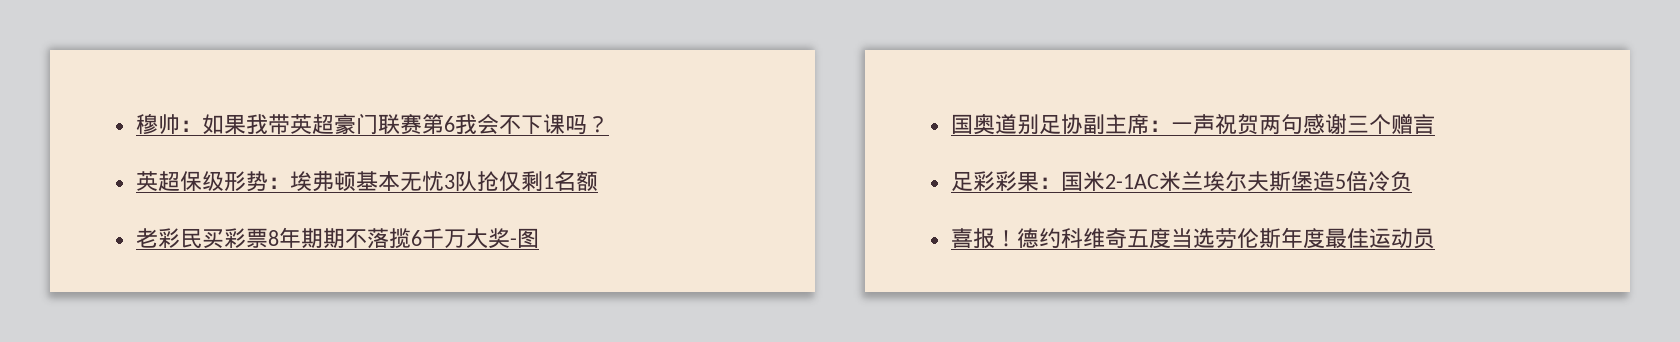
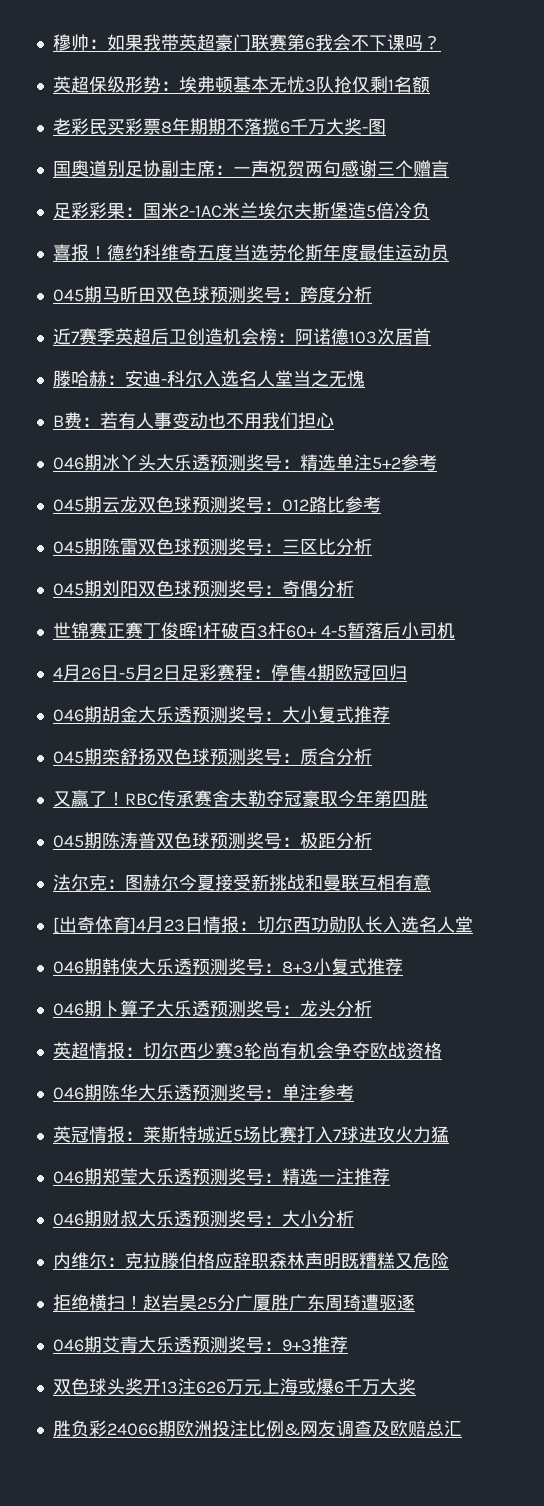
(1435, 238) none -> [52,286,372,303] [52,328,431,345] [52,370,365,387] [52,412,334,429] [52,454,437,471] [52,496,381,513] [52,538,372,555] [52,580,354,597] [52,622,455,639] [52,664,407,681] [52,706,390,723] [52,748,372,765] [52,790,428,807] [52,832,372,849] [52,874,431,891] [52,916,473,933] [52,958,403,975] [52,1000,372,1017] [52,1042,442,1059] [52,1084,354,1101] [52,1126,449,1143] [52,1168,390,1185] [52,1210,354,1227] [52,1252,449,1269] [52,1294,415,1311] [52,1336,348,1353] [52,1378,416,1395] [52,1420,462,1437] // 045期马昕田双色球预测奖号：跨度分析 // 近7赛季英超后卫创造机会榜：阿诺德103次居首 // 滕哈赫：安迪-科尔入选名人堂当之无愧 // B费：若有人事变动也不用我们担心 // 046期冰丫头大乐透预测奖号：精选单注5+2参考 // 045期云龙双色球预测奖号：012路比参考 // 045期陈雷双色球预测奖号：三区比分析 // 045期刘阳双色球预测奖号：奇偶分析 // 世锦赛正赛丁俊晖1杆破百3杆60+ 4-5暂落后小司机 // 4月26日-5月2日足彩赛程：停售4期欧冠回归 // 046期胡金大乐透预测奖号：大小复式推荐 // 045期栾舒扬双色球预测奖号：质合分析 // 又赢了！RBC传承赛舍夫勒夺冠豪取今年第四胜 // 045期陈涛普双色球预测奖号：极距分析 // 法尔克：图赫尔今夏接受新挑战和曼联互相有意 // [出奇体育]4月23日情报：切尔西功勋队长入选名人堂 // 046期韩侠大乐透预测奖号：8+3小复式推荐 // 046期卜算子大乐透预测奖号：龙头分析 // 英超情报：切尔西少赛3轮尚有机会争夺欧战资格 // 046期陈华大乐透预测奖号：单注参考 // 英冠情报：莱斯特城近5场比赛打入7球进攻火力猛 // 046期郑莹大乐透预测奖号：精选一注推荐 // 046期财叔大乐透预测奖号：大小分析 // 内维尔：克拉滕伯格应辞职森林声明既糟糕又危险 // 拒绝横扫！赵岩昊25分广厦胜广东周琦遭驱逐 // 046期艾青大乐透预测奖号：9+3推荐 // 双色球头奖开13注626万元上海或爆6千万大奖 // 胜负彩24066期欧洲投注比例&网友调查及欧赔总汇

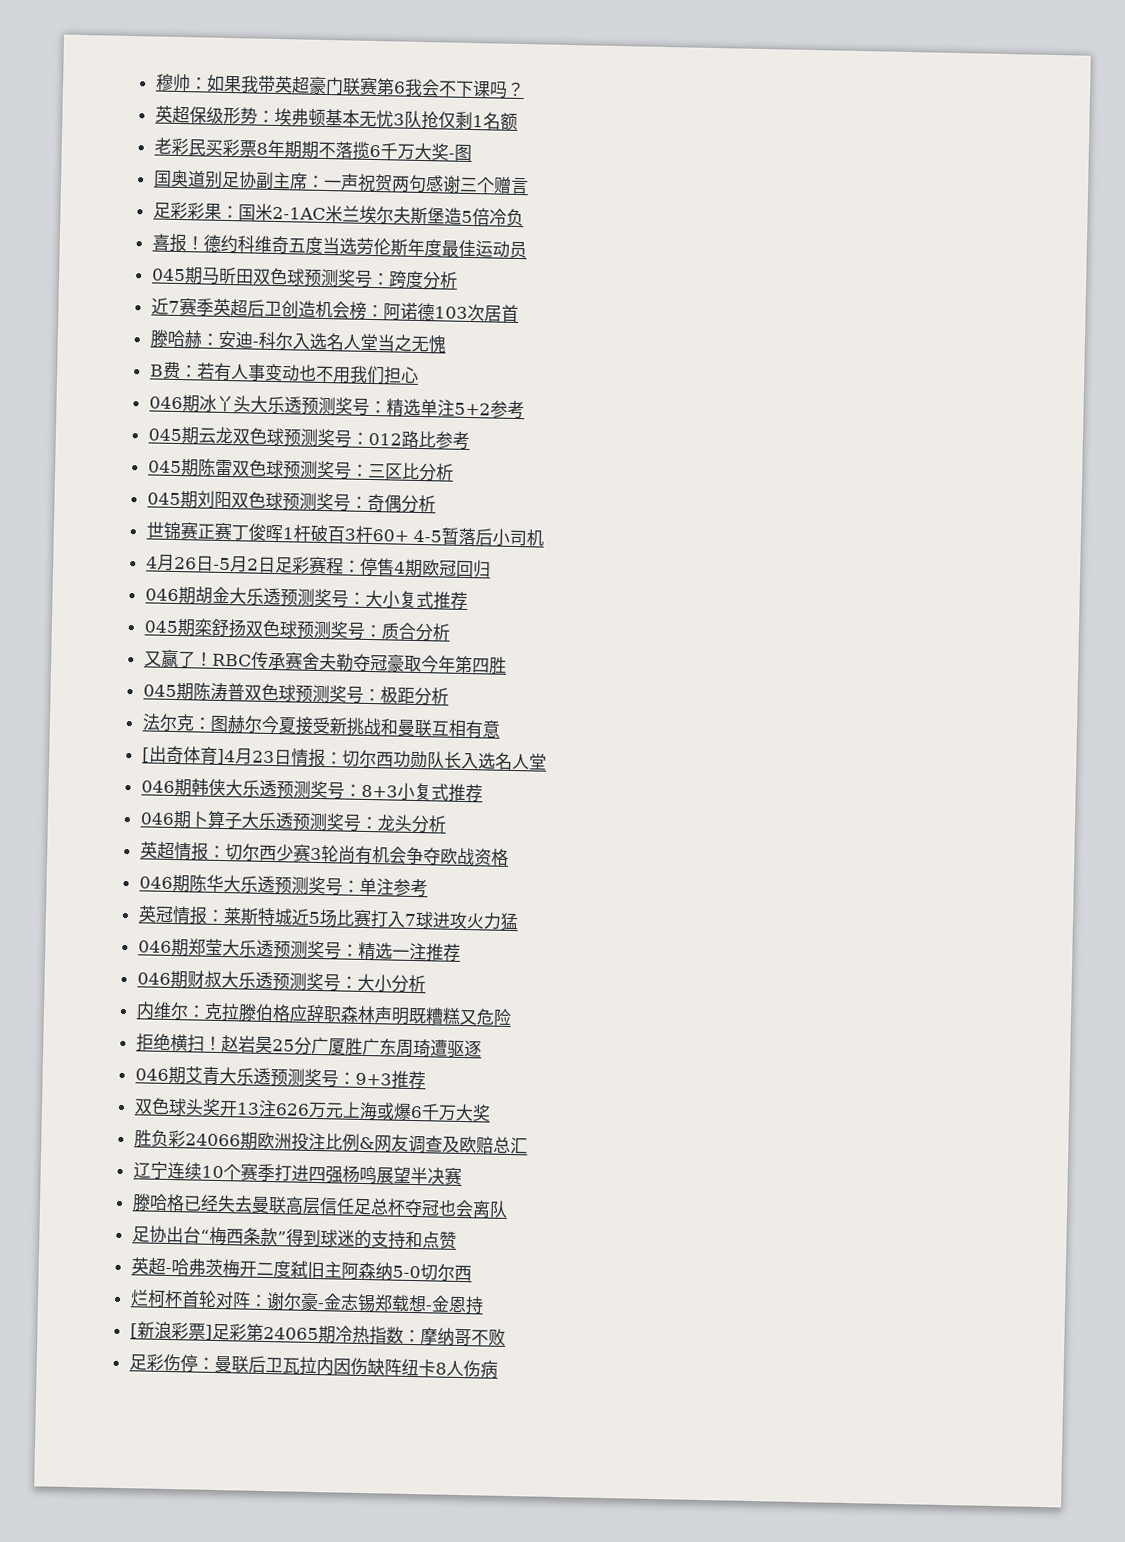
(462, 1428) none -> [132,1161,462,1186] [131,1193,508,1218] [131,1225,457,1249] [130,1257,472,1282] [129,1289,484,1315] [129,1321,506,1346] [128,1353,498,1379] // 辽宁连续10个赛季打进四强杨鸣展望半决赛 // 滕哈格已经失去曼联高层信任足总杯夺冠也会离队 // 足协出台“梅西条款”得到球迷的支持和点赞 // 英超-哈弗茨梅开二度弑旧主阿森纳5-0切尔西 // 烂柯杯首轮对阵：谢尔豪-金志锡郑载想-金恩持 // [新浪彩票]足彩第24065期冷热指数：摩纳哥不败 // 足彩伤停：曼联后卫瓦拉内因伤缺阵纽卡8人伤病

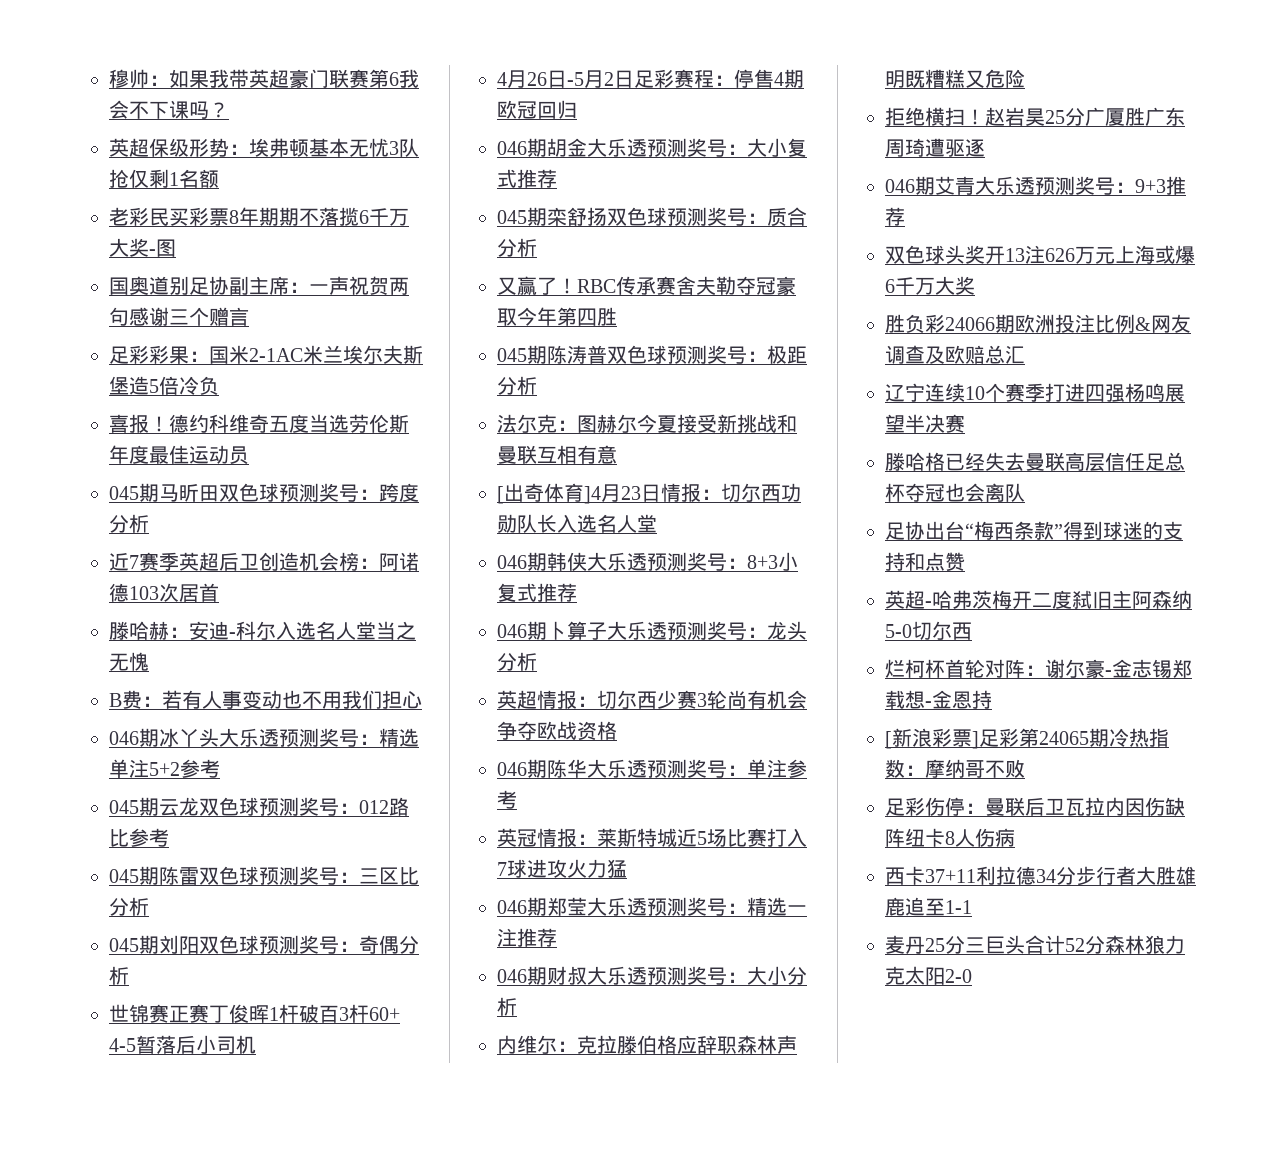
(498, 1369) none -> [885,866,1196,886] [885,897,972,916] [885,935,1185,954] [885,966,972,985] // 西卡37+11利拉德34分步行者大胜雄鹿追至1-1 // 麦丹25分三巨头合计52分森林狼力克太阳2-0

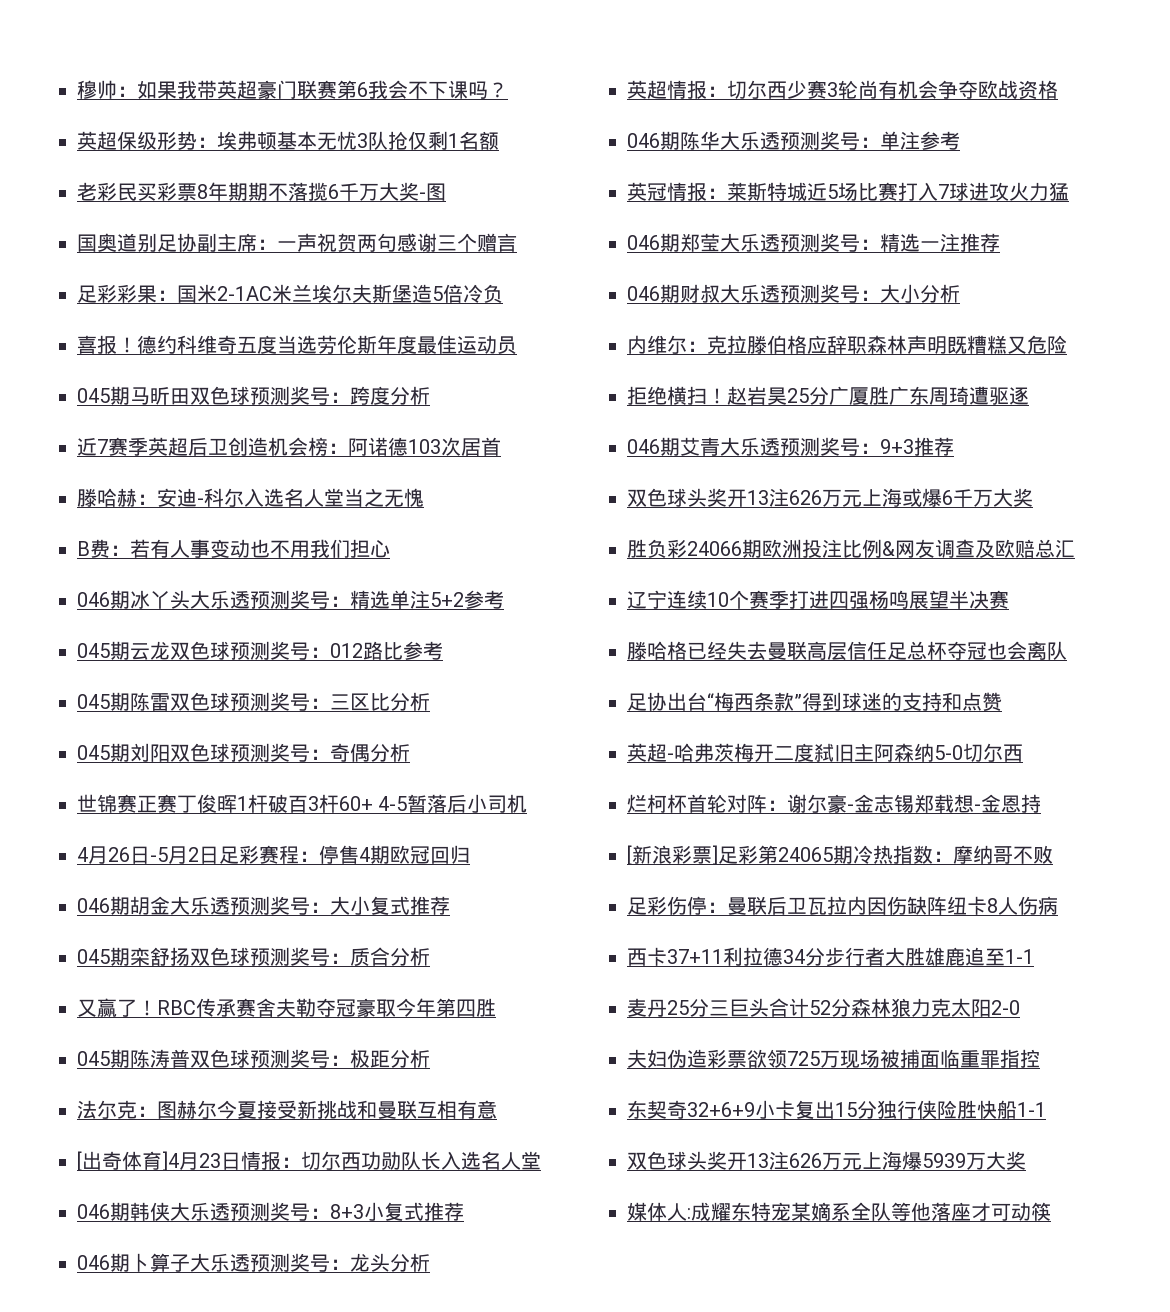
(972, 976) none -> [627,1049,1040,1069] [627,1100,1046,1120] [627,1151,1026,1170] [627,1202,1051,1221] // 夫妇伪造彩票欲领725万现场被捕面临重罪指控 // 东契奇32+6+9小卡复出15分独行侠险胜快船1-1 // 双色球头奖开13注626万元上海爆5939万大奖 // 媒体人:成耀东特宠某嫡系全队等他落座才可动筷

